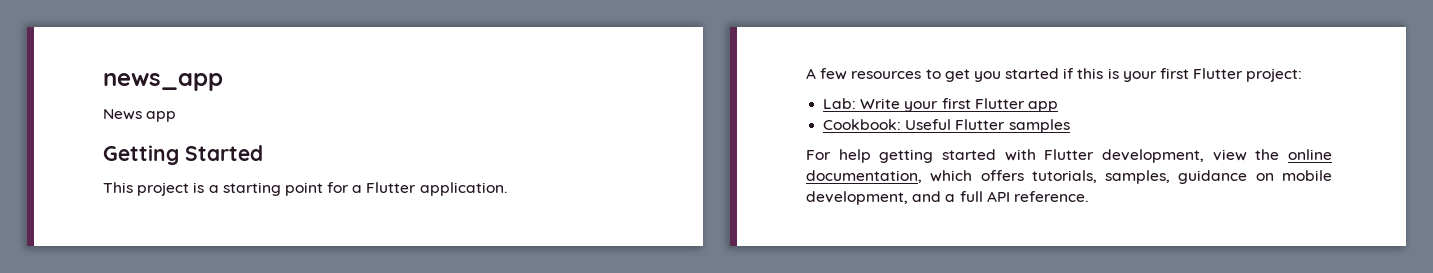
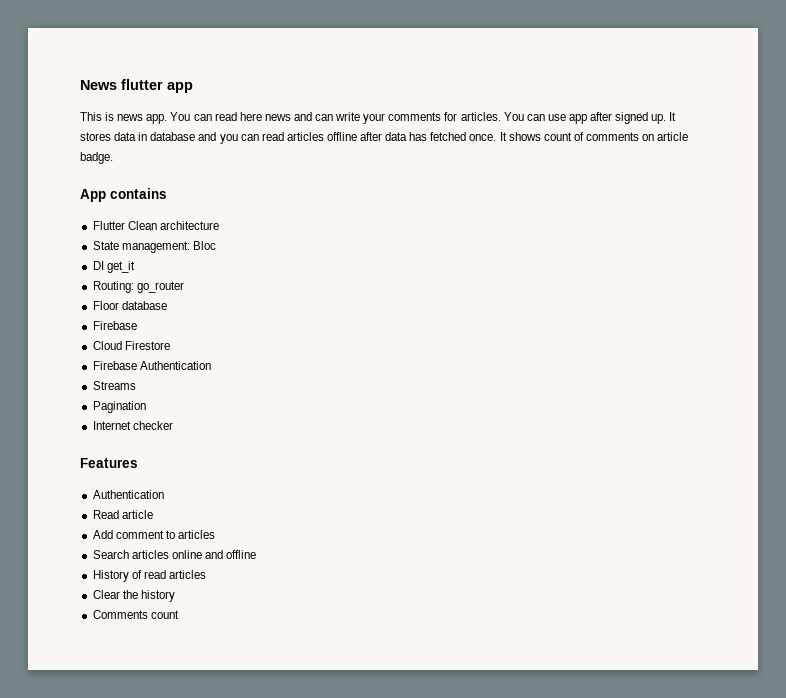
[103,73,223,91] [103,109,177,122] [103,145,263,165] [103,182,507,196] [806,68,1303,82] [823,98,1058,112] [823,119,1070,133] [806,149,1332,163] [806,170,1332,184] [806,191,1088,205] news_app // News app // Getting Started // This project is a starting point for a Flutter application. // A few resources to get you started if this is your first Flutter project: // Lab: Write your first Flutter app // Cookbook: Useful Flutter samples // For help getting started with Flutter development, view the online documentation, which offers tutorials, samples, guidance on mobile development, and a full API reference. -> [80,79,193,93] [80,112,677,124] [80,132,689,144] [80,152,113,164] [80,188,167,202] [92,221,219,230] [92,241,216,253] [92,261,135,273] [92,281,184,293] [92,301,167,310] [92,321,137,330] [92,341,170,350] [92,361,211,370] [92,381,136,390] [92,401,146,413] [92,421,173,430] [80,458,138,468] [92,490,164,499] [92,510,153,519] [92,530,215,539] [92,550,257,559] [92,570,206,582] [92,590,175,602] [92,610,179,619] News flutter app // This is news app. You can read here news and can write your comments for articles. You can use app after signed up. It stores data in database and you can read articles offline after data has fetched once. It shows count of comments on article badge. // App contains // Flutter Clean architecture // State management: Bloc // DI get_it // Routing: go_router // Floor database // Firebase // Cloud Firestore // Firebase Authentication // Streams // Pagination // Internet checker // Features // Authentication // Read article // Add comment to articles // Search articles online and offline // History of read articles // Clear the history // Comments count

